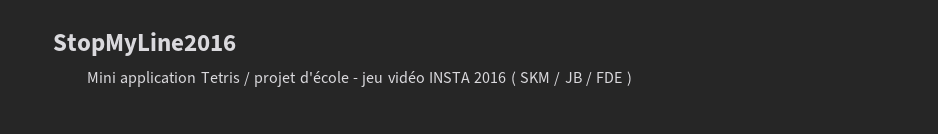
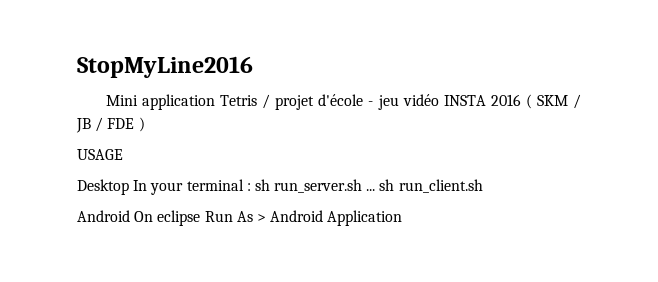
(632, 78) none -> [77,149,123,160] [77,179,483,195] [77,210,403,226] // USAGE // Desktop In your terminal : sh run_server.sh ... sh run_client.sh // Android On eclipse Run As > Android Application

